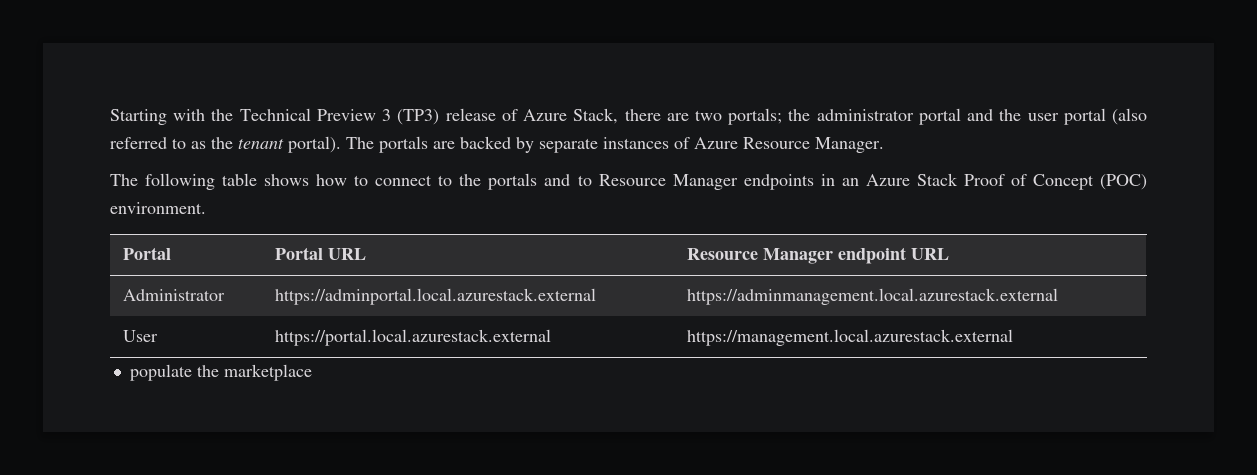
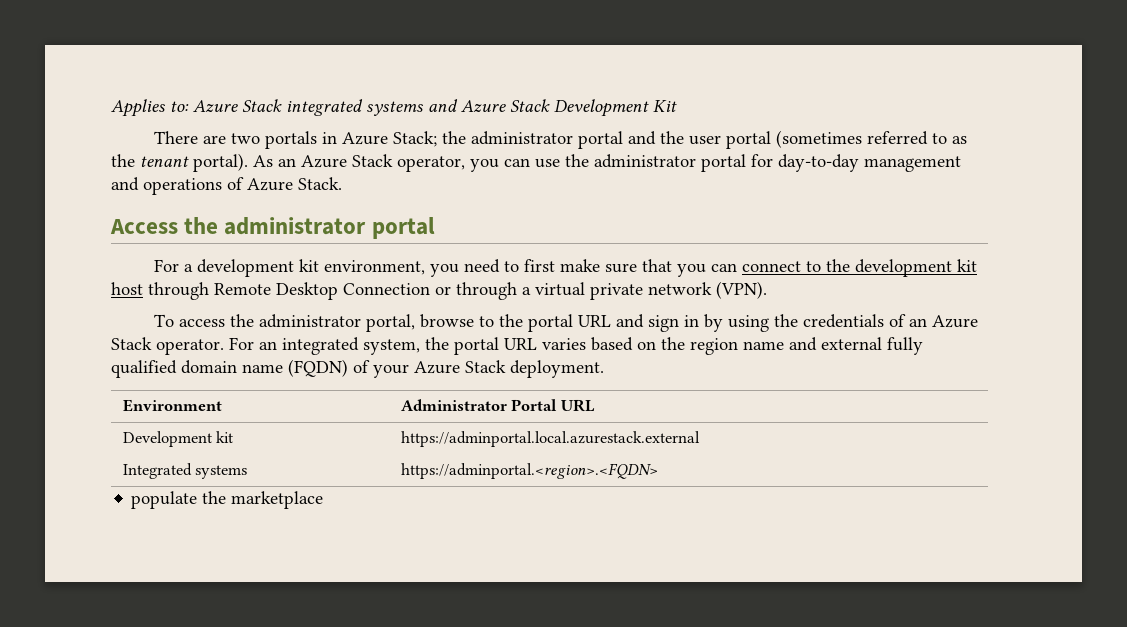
[110,108,783,125] Starting with the Technical Preview 3 (TP3) release of Azure Stack, there are two portals; -> [111,99,677,117] [154,131,438,149] Applies to: Azure Stack integrated systems and Azure Stack Development Kit // There are two portals in Azure Stack;
[1112,108,1148,125] (also -> [776,130,863,148] (sometimes
[346,136,884,153] [110,173,1147,190] [110,202,206,214] [123,247,172,260] [275,247,367,260] [687,247,950,264] [123,289,226,301] [275,288,597,305] [687,288,1059,305] [123,330,159,342] [275,329,552,346] [687,329,1014,346] The portals are backed by separate instances of Azure Resource Manager. // The following table shows how to connect to the portals and to Resource Manager endpoints in an Azure Stack Proof of Concept (POC) environment. // Portal | Portal URL | Resource Manager endpoint URL // Administrator | https://adminportal.local.azurestack.external | https://adminmanagement.local.azurestack.external // User | https://portal.local.azurestack.external | https://management.local.azurestack.external -> [253,154,961,172] [111,177,342,195] [110,217,435,239] [154,259,978,277] [111,281,767,300] [154,314,979,332] [111,337,923,355] [111,359,604,378] [122,399,222,412] [400,399,595,412] [122,431,234,447] [400,431,700,447] [122,463,248,479] [400,463,658,479] As an Azure Stack operator, you can use the administrator portal for day-to-day management and operations of Azure Stack. // Access the administrator portal // For a development kit environment, you need to first make sure that you can connect to the development kit host through Remote Desktop Connection or through a virtual private network (VPN). // To access the administrator portal, browse to the portal URL and sign in by using the credentials of an Azure Stack operator. For an integrated system, the portal URL varies based on the region name and external fully qualified domain name (FQDN) of your Azure Stack deployment. // Environment | Administrator Portal URL // Development kit | https://adminportal.local.azurestack.external // Integrated systems | https://adminportal.<region>.<FQDN>

